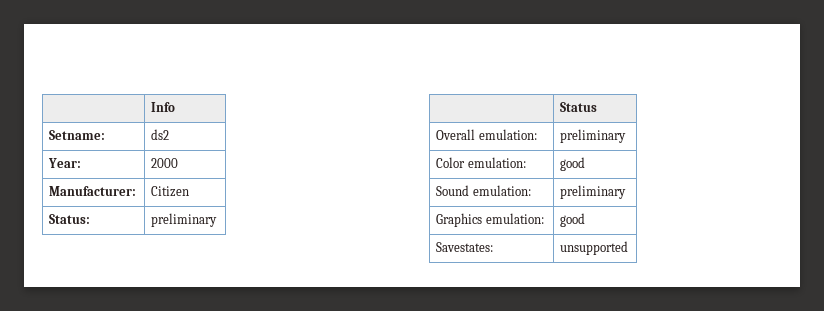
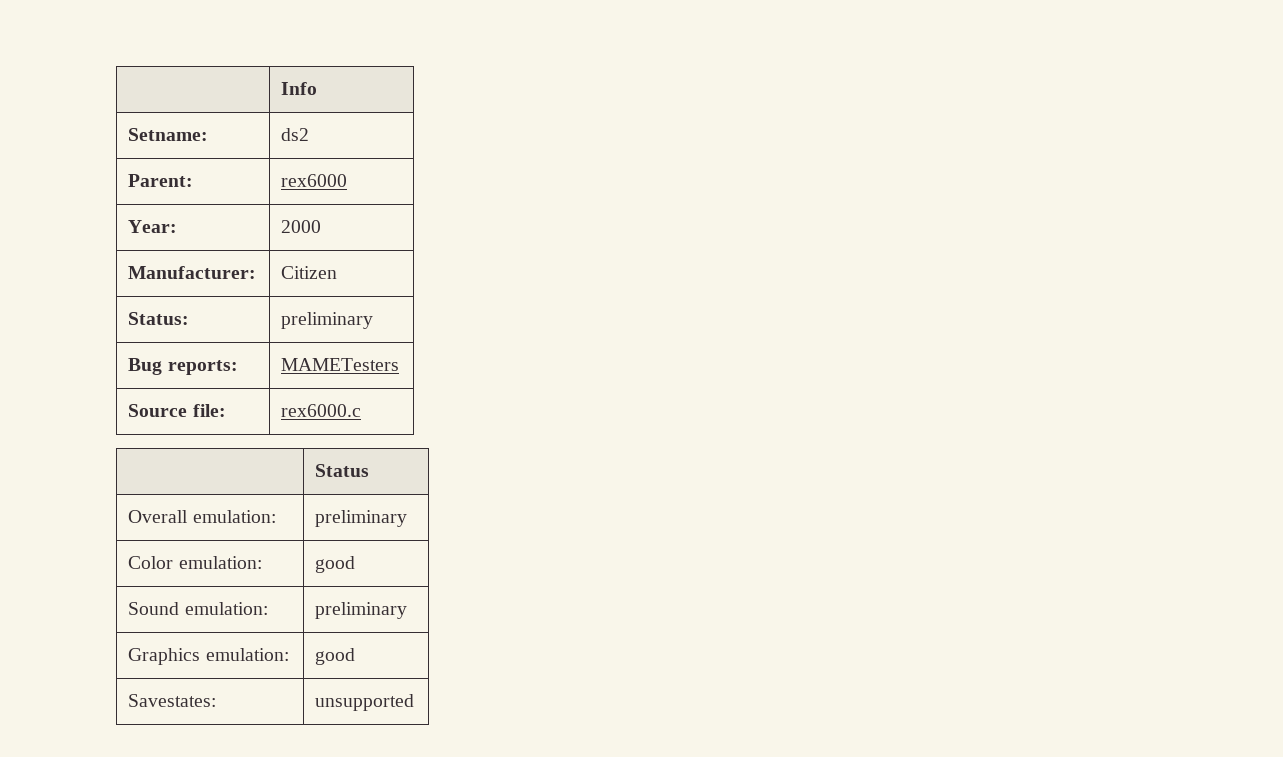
(170, 134) none -> [128,174,194,187] [281,174,348,187] // Parent: | rex6000
(218, 220) none -> [128,358,238,375] [281,358,400,371] [128,404,226,417] [281,404,362,417] // Bug reports: | MAMETesters // Source file: | rex6000.c

